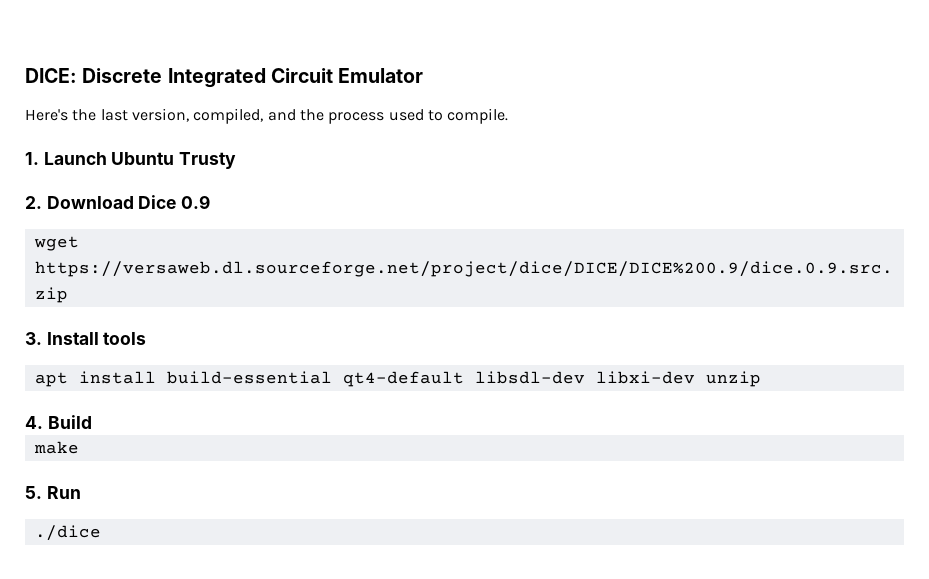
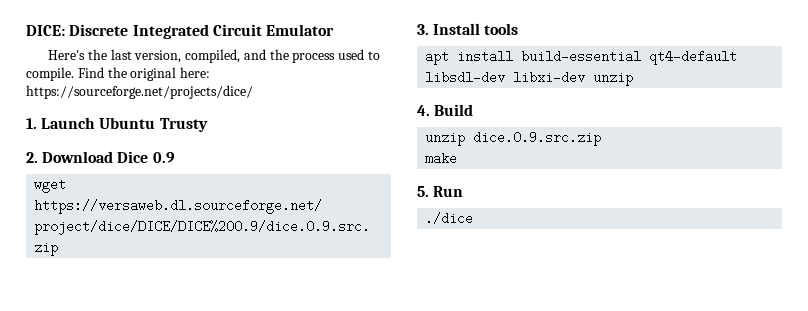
(509, 116) none -> [77,67,211,81] [26,85,253,99] Find the original here: https://sourceforge.net/projects/dice/
(92, 422) none -> [425,131,602,146] // unzip dice.0.9.src.zip

